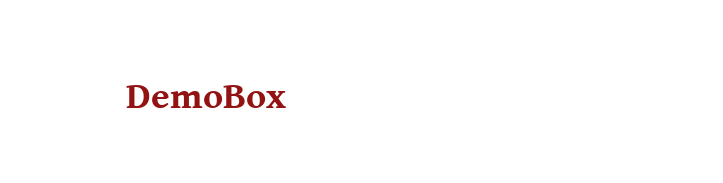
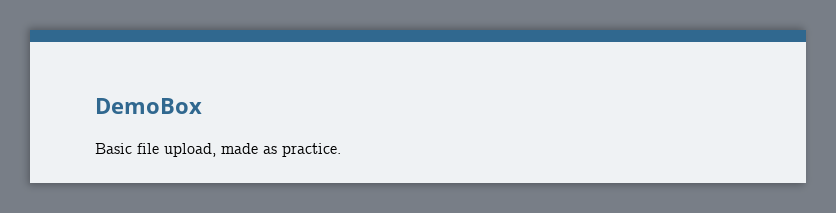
(286, 96) none -> [95,143,341,157] // Basic file upload, made as practice.

